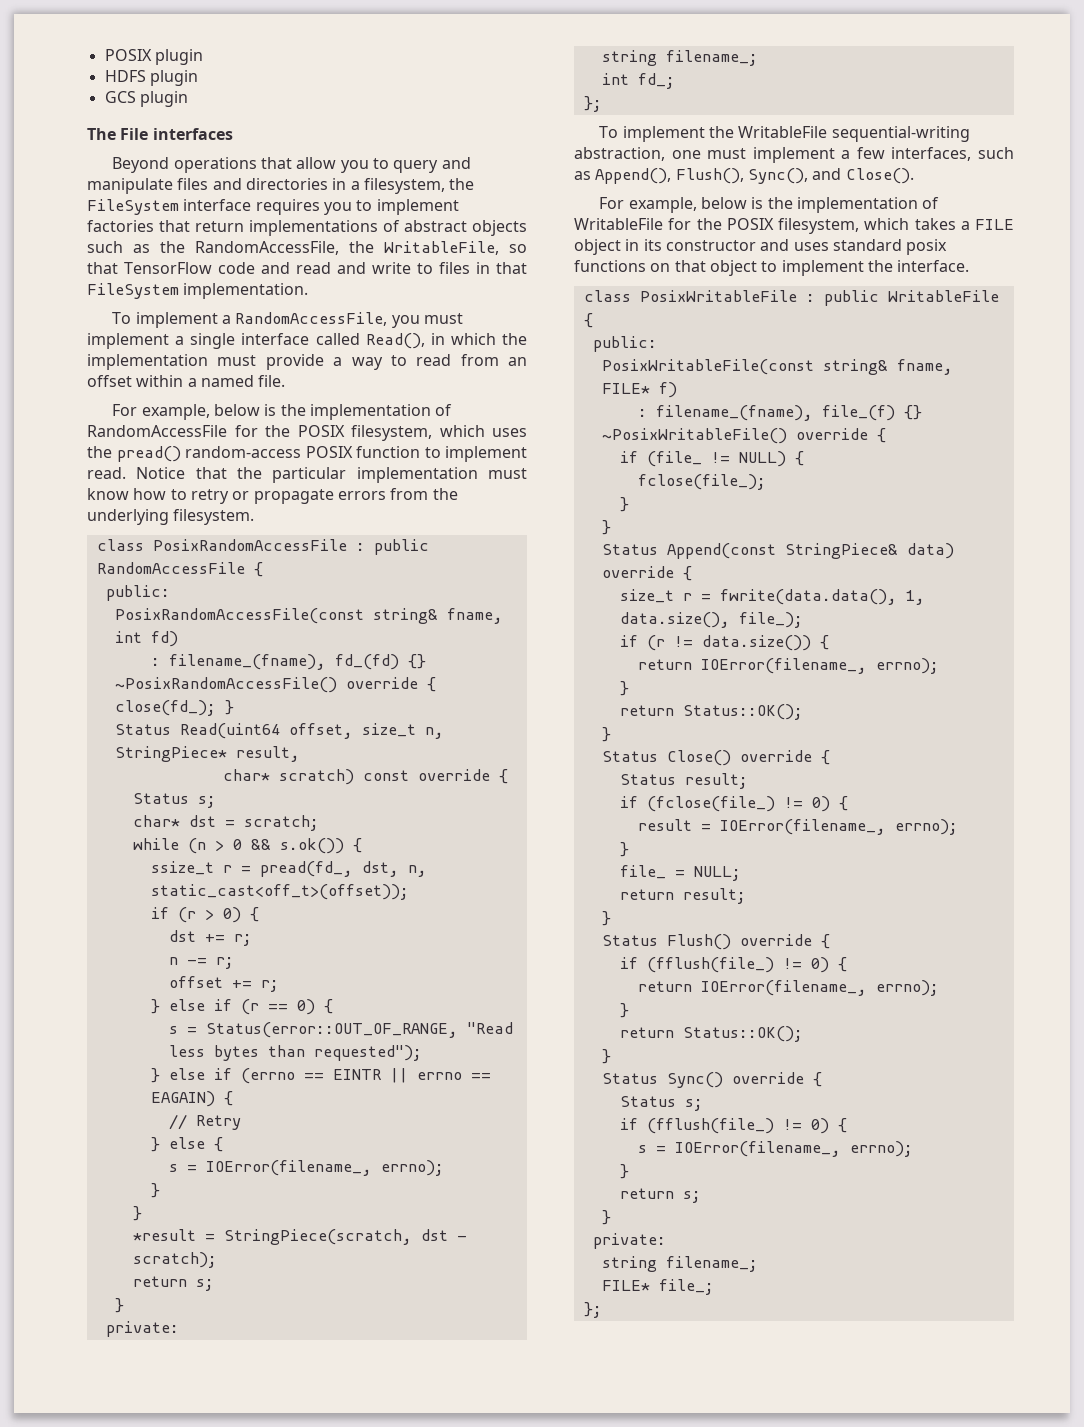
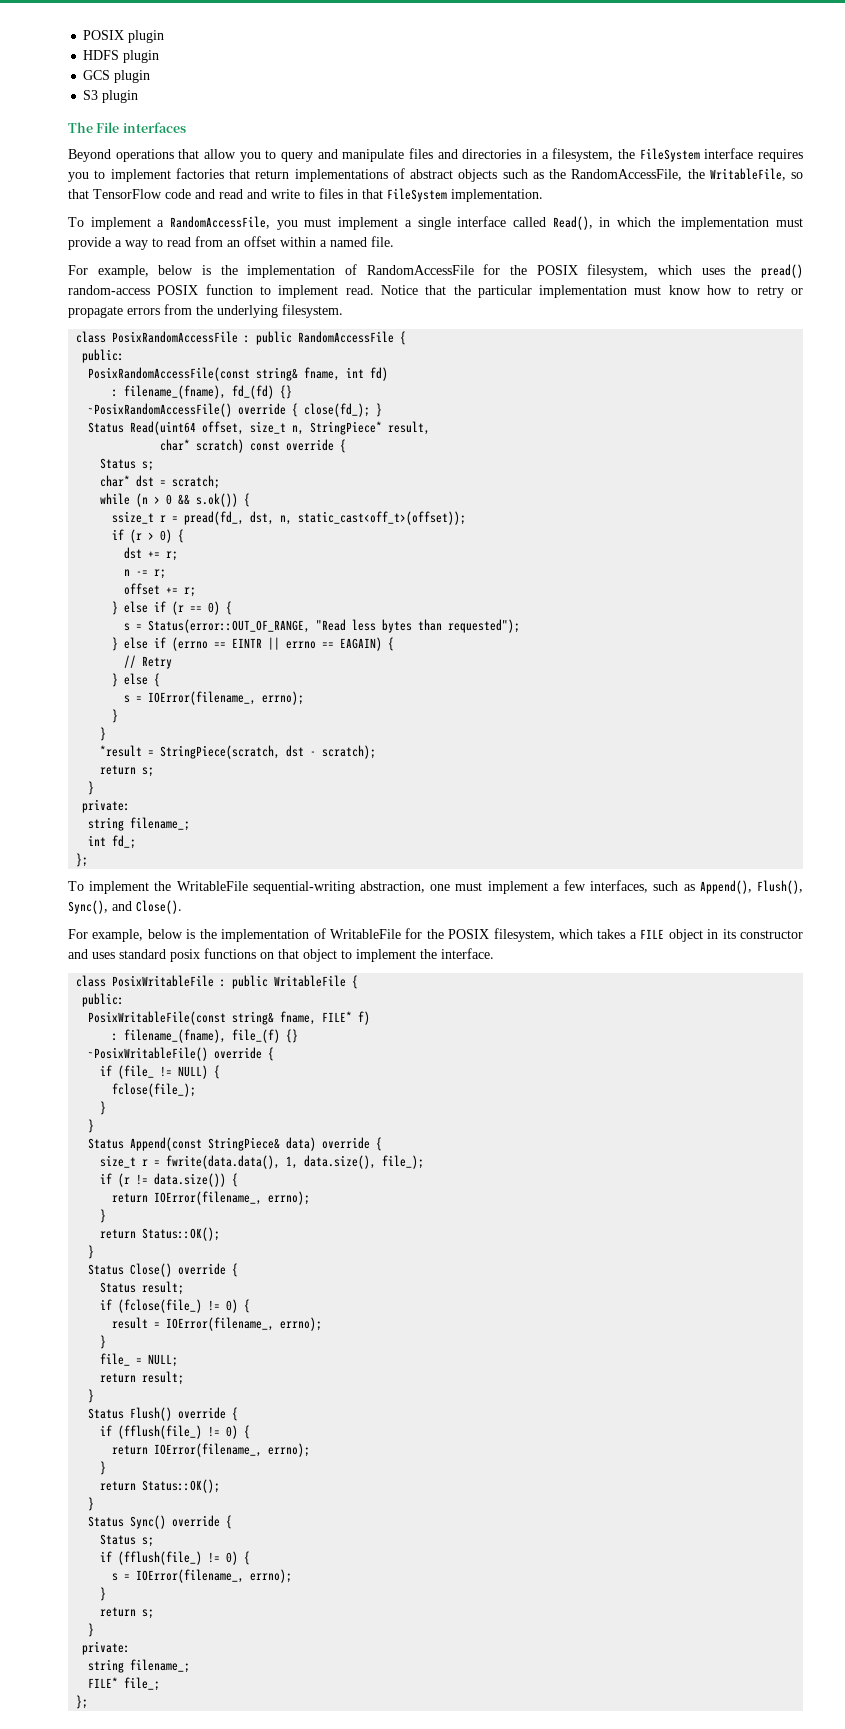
(188, 99) none -> [83,90,139,103] // S3 plugin

